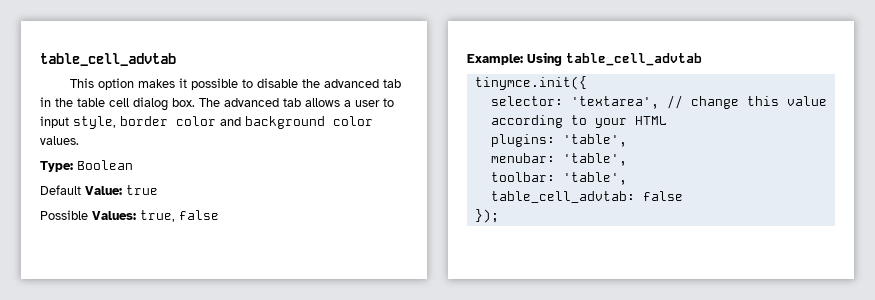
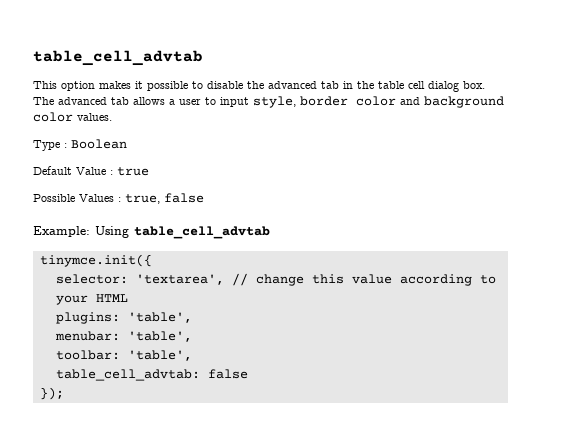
[40,161,73,172] Type: -> [33,140,67,151] Type :
[85,186,122,195] Value: -> [76,167,113,175] Value :
[92,211,136,220] Values: -> [79,194,121,202] Values :

